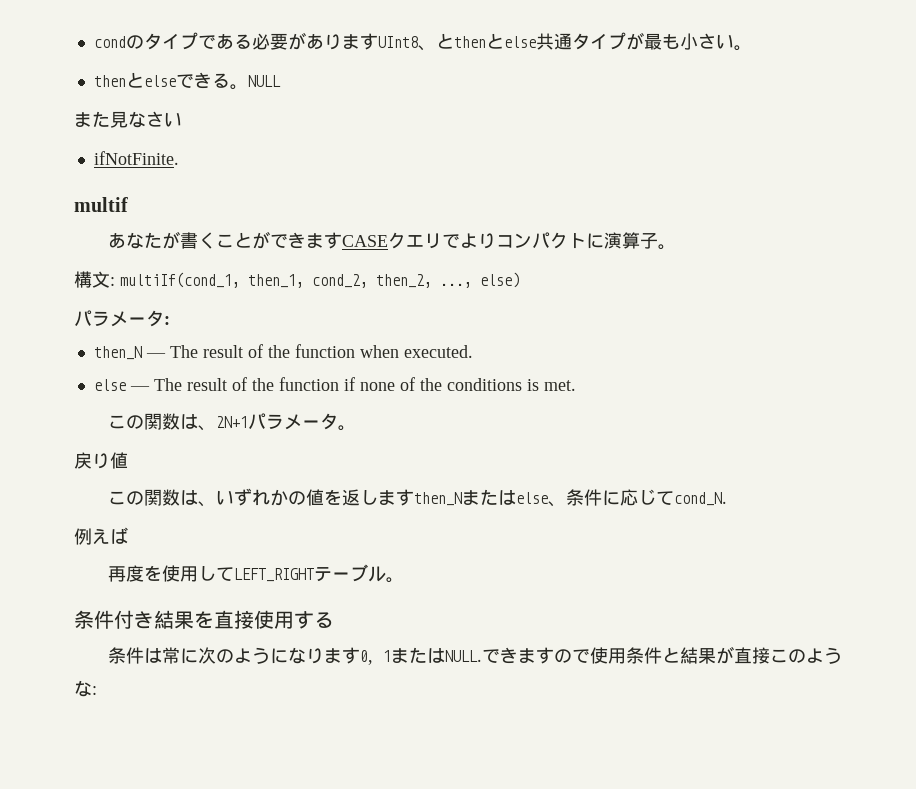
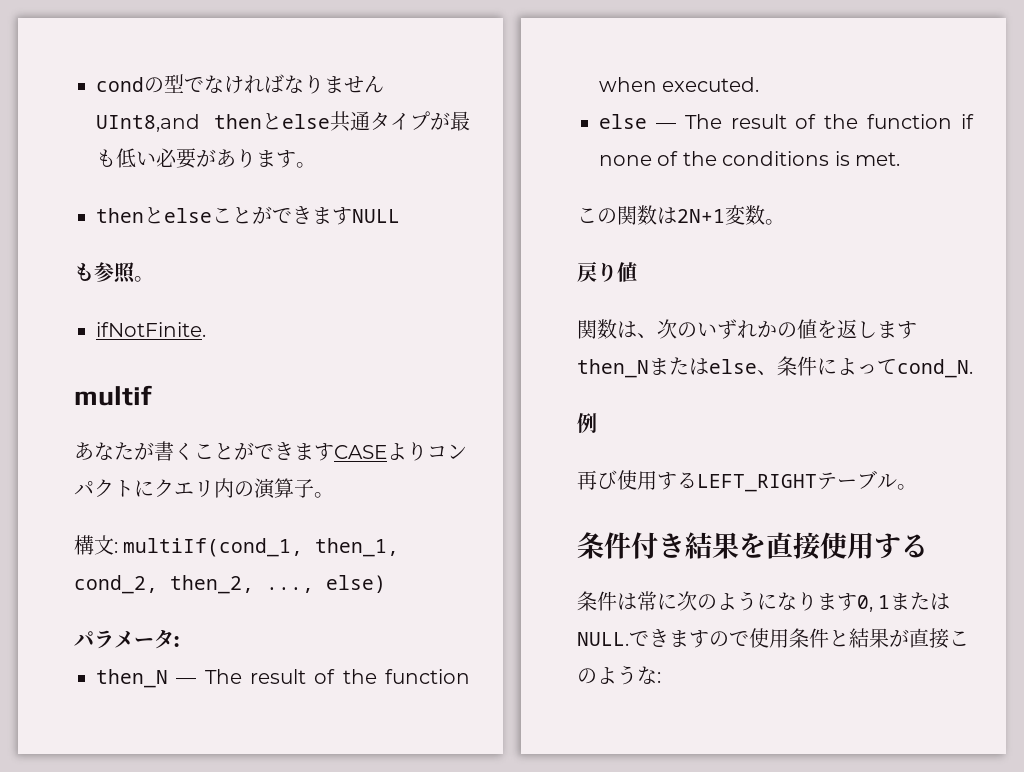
[143,32,454,51] タイプである必要がありますUInt8、と -> [164,74,384,94] [96,114,200,132] 型でなければなりませんUInt8,and
[679,33,734,50] 小さい -> [116,148,296,169] 低い必要があります
[175,72,281,90] [74,111,182,128] できる。NULL // また見なさい -> [212,206,400,225] [74,262,154,284] ことができますNULL // も参照。
[387,232,460,249] クエリで -> (387, 452) none
(604, 241) none -> [154,478,254,498] クエリ内の
[197,413,338,431] 、2N+1パラメータ -> [677,205,765,225] 2N+1変数
[107,489,216,507] この関数は、 -> [577,319,697,339] 関数は、次の
[619,489,656,506] 応じ -> [837,358,877,375] よっ
[92,527,128,545] えば -> (597, 422) none
[125,565,234,582] 度を使用して -> [597,470,697,490] び使用する

